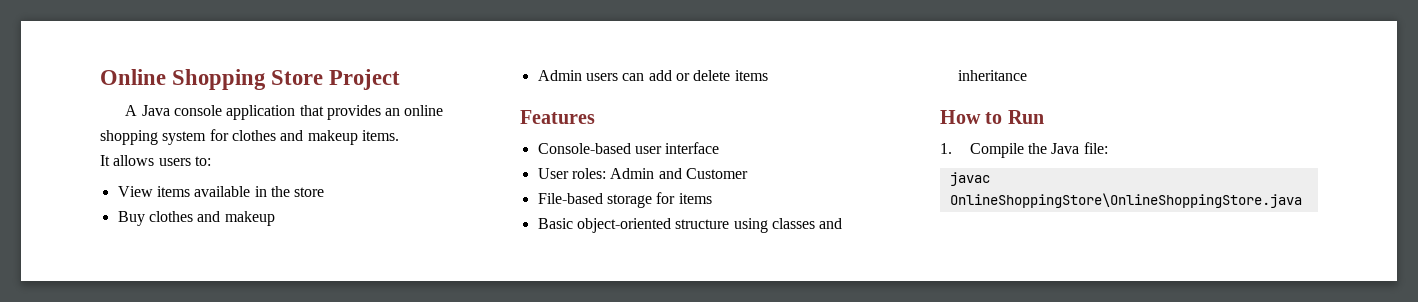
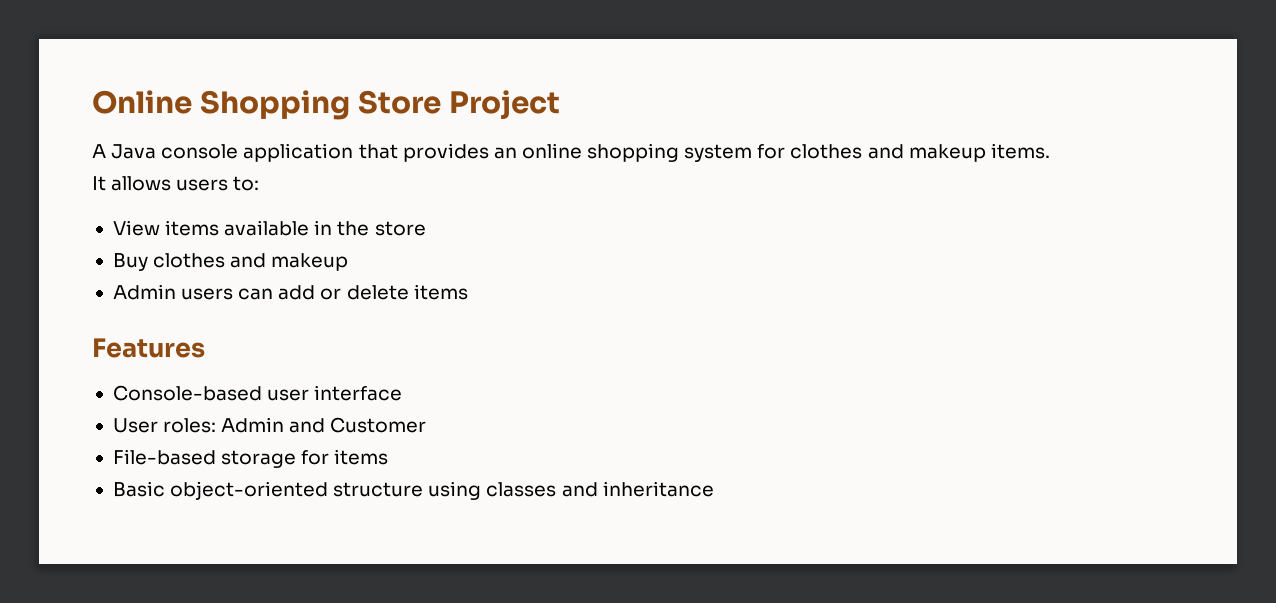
[940,110,1044,124] [940,142,1108,158] [949,172,990,186] [949,193,1302,208] // How to Run // 1. Compile the Java file: // javac OnlineShoppingStore\OnlineShoppingStore.java -> (714, 489) none

